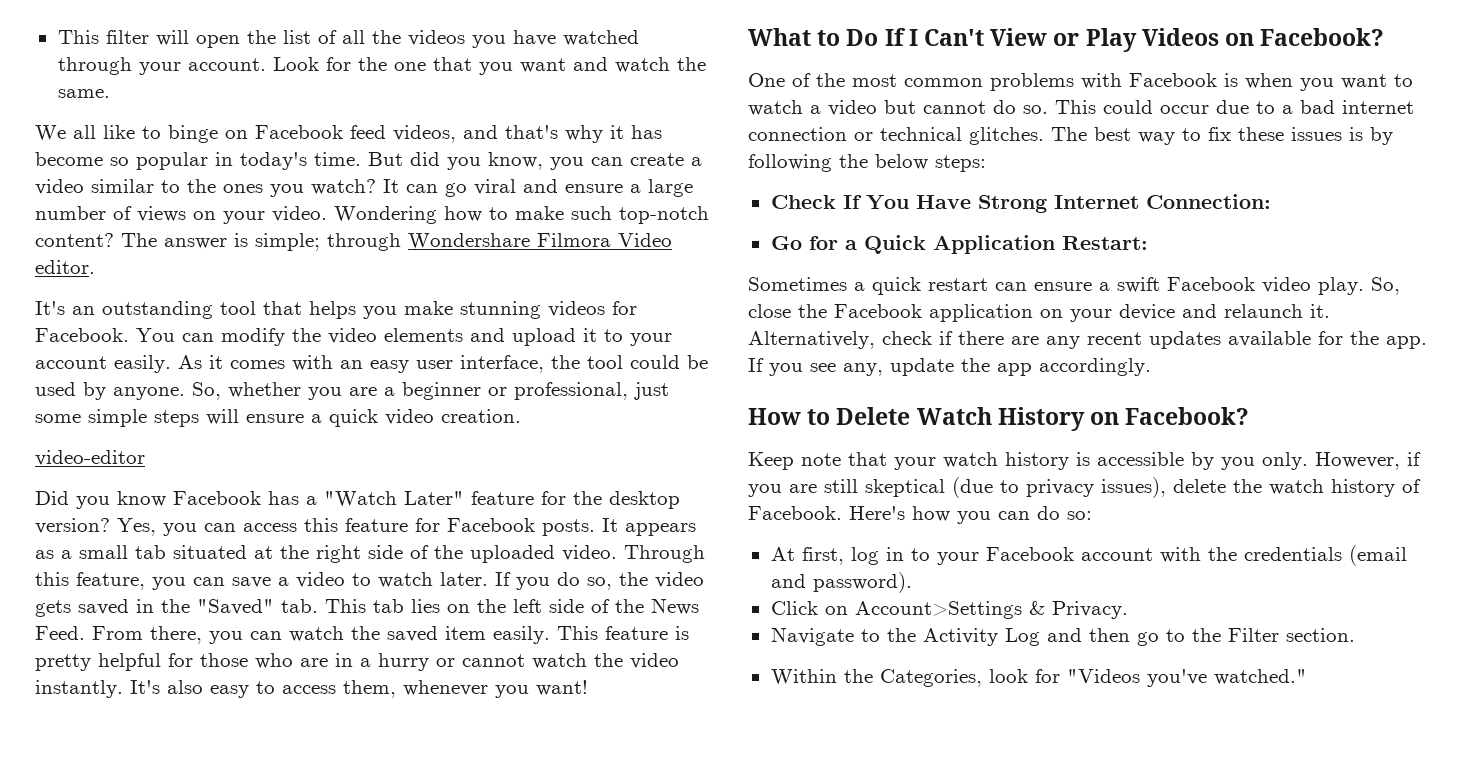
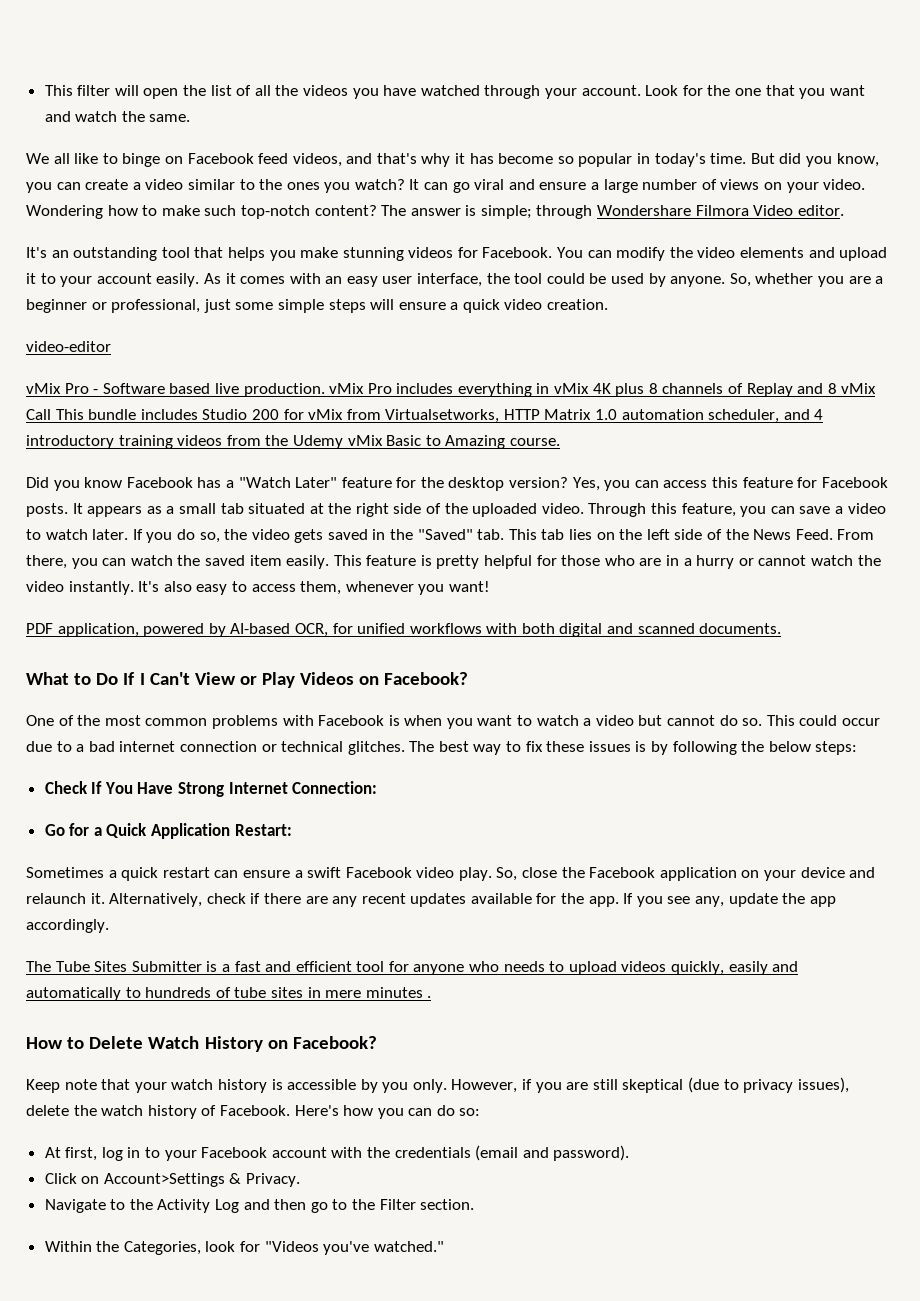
(145, 458) none -> [26,383,877,397] [26,409,824,423] [26,435,560,449] // vMix Pro - Software based live production. vMix Pro includes everything in vMix 4K plus 8 channels of Replay and 8 vMix Call This bundle includes Studio 200 for vMix from Virtualsetworks, HTTP Matrix 1.0 automation scheduler, and 4 introductory training videos from the Udemy vMix Basic to Amazing course.
(588, 688) none -> [26,623,782,637] // PDF application, powered by AI-based OCR, for unified workflows with both digital and scanned documents.
(1151, 367) none -> [26,961,799,975] [26,987,432,1001] // The Tube Sites Submitter is a fast and efficient tool for anyone who needs to upload videos quickly, easily and automatically to hundreds of tube sites in mere minutes .

